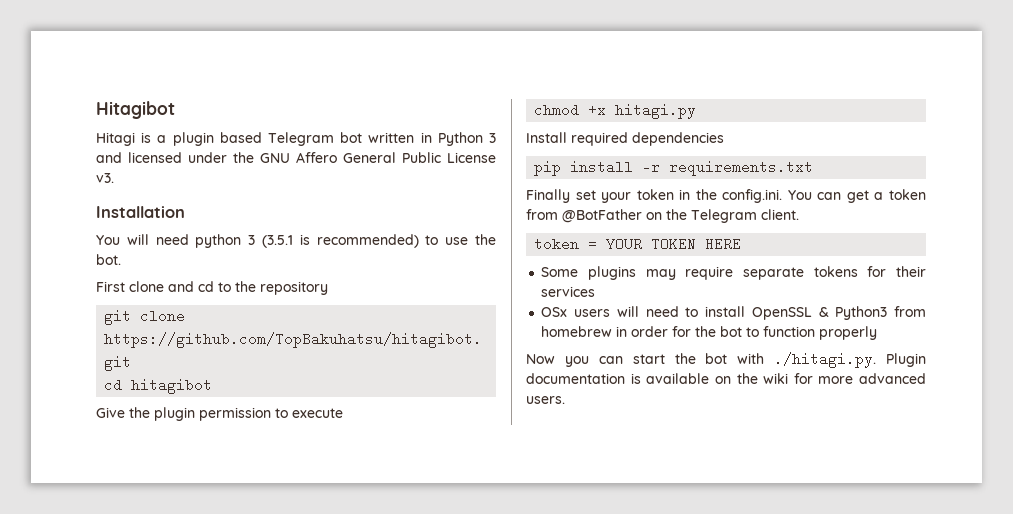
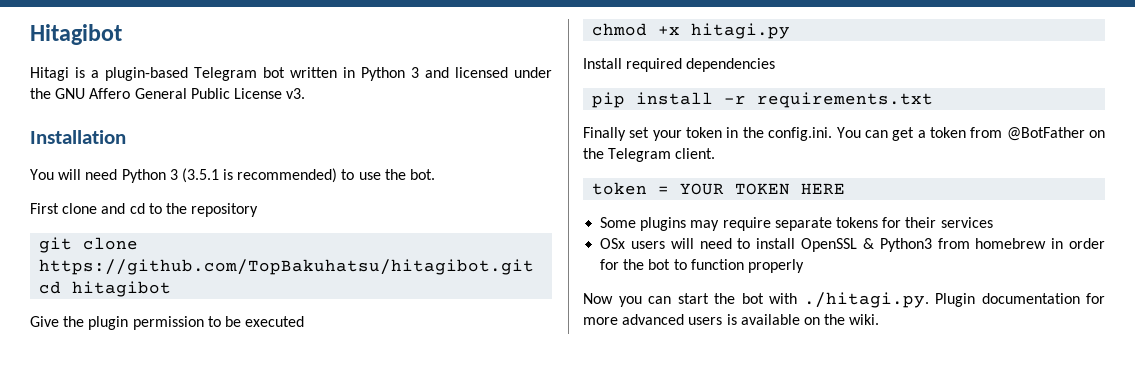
[172,132,262,146] plugin based -> [105,67,188,81] plugin-based
[195,234,242,248] python -> [121,169,166,183] Python
[292,408,343,418] execute -> [224,316,305,327] be executed
[630,373,926,384] [526,396,565,404] is available on the wiki for more advanced users. -> [1086,293,1105,304] [583,314,880,325] for more advanced users is available on the wiki.

